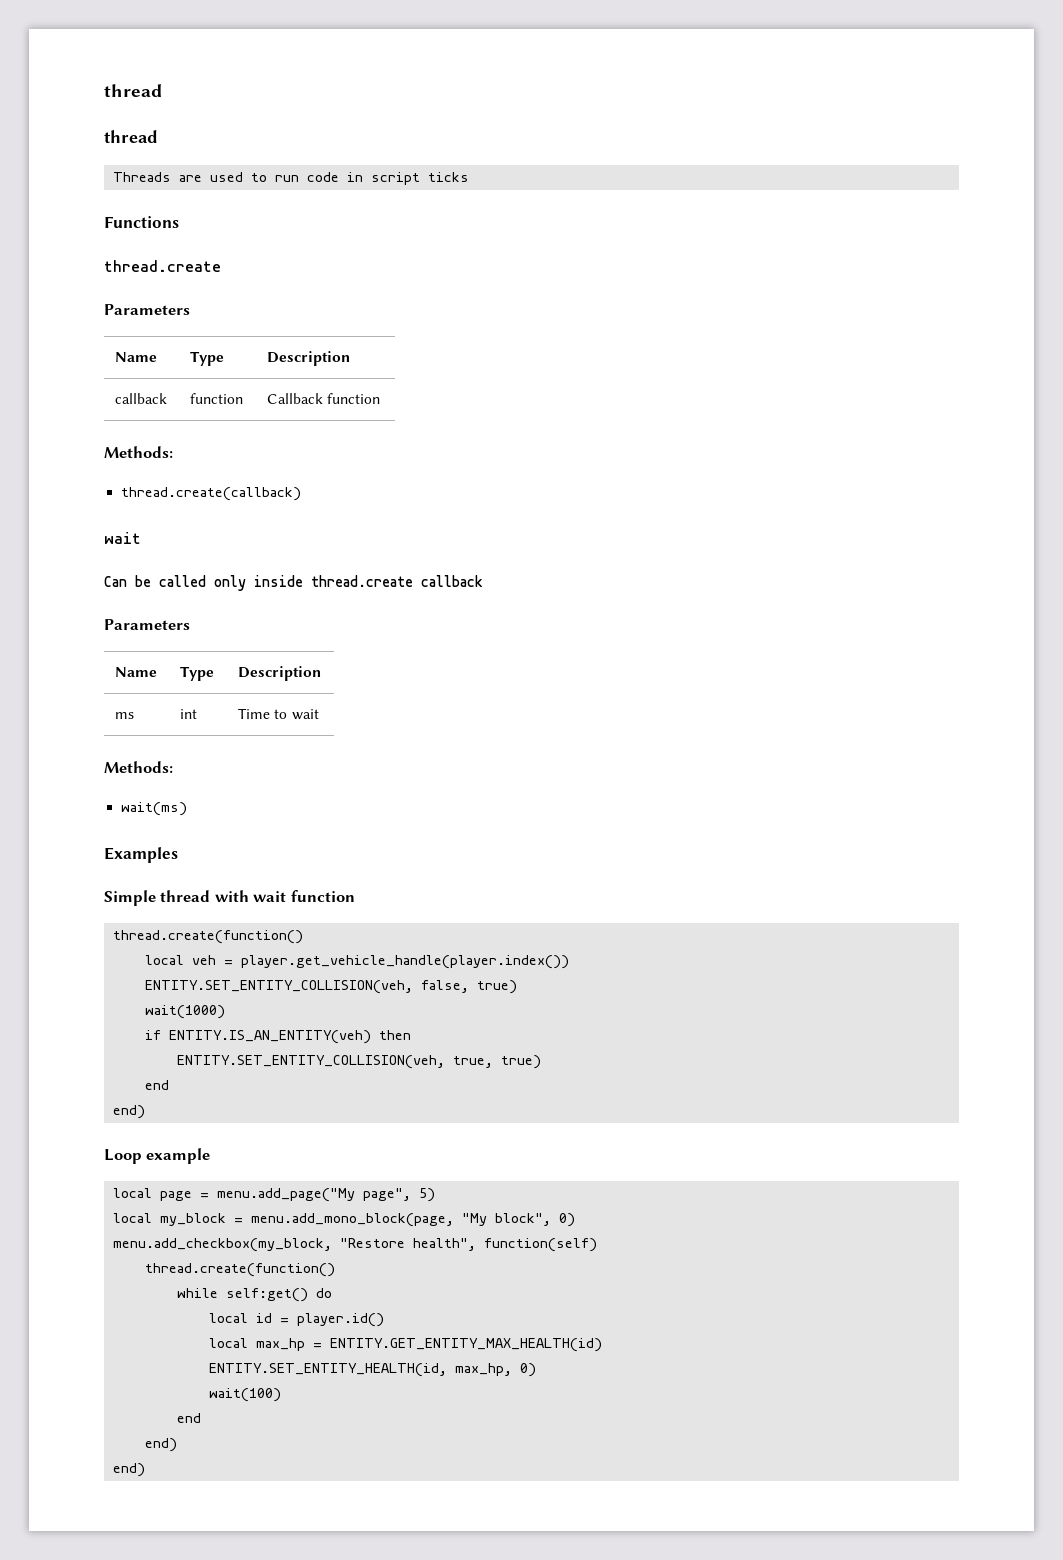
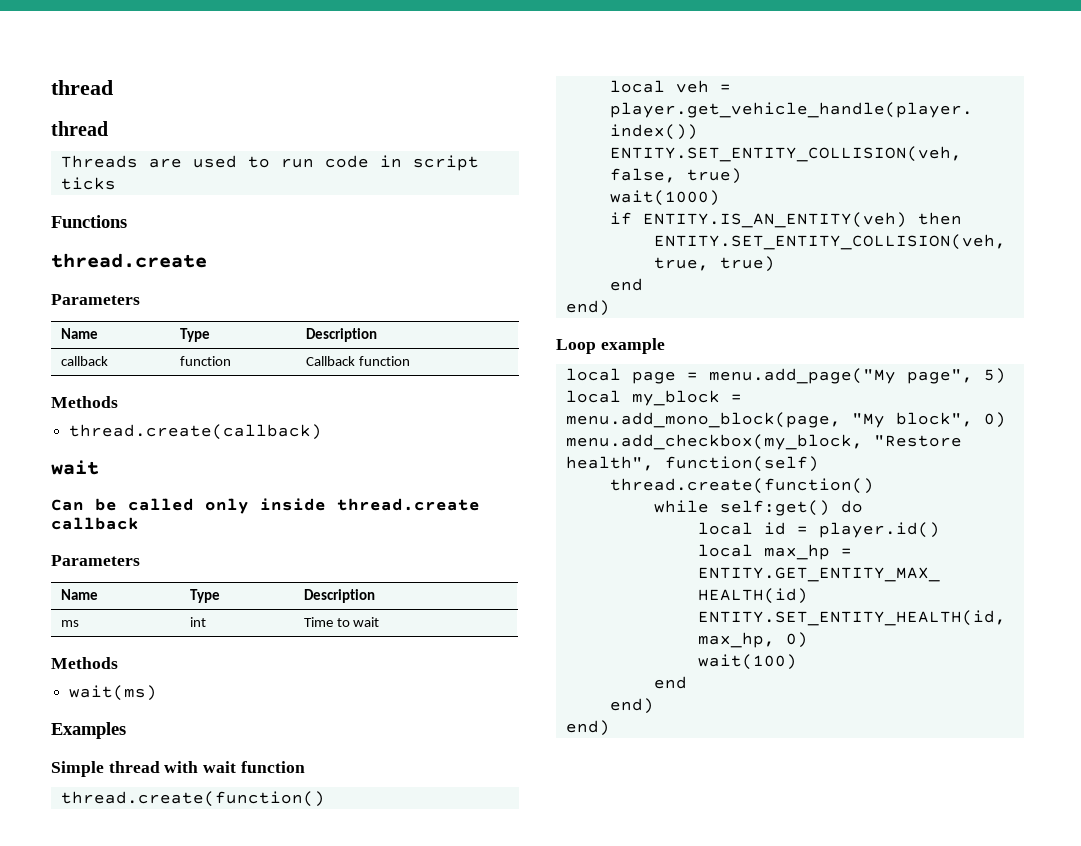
[104,446,173,458] Methods: -> [51,396,118,408] Methods
[104,761,173,773] Methods: -> [51,657,118,669] Methods

